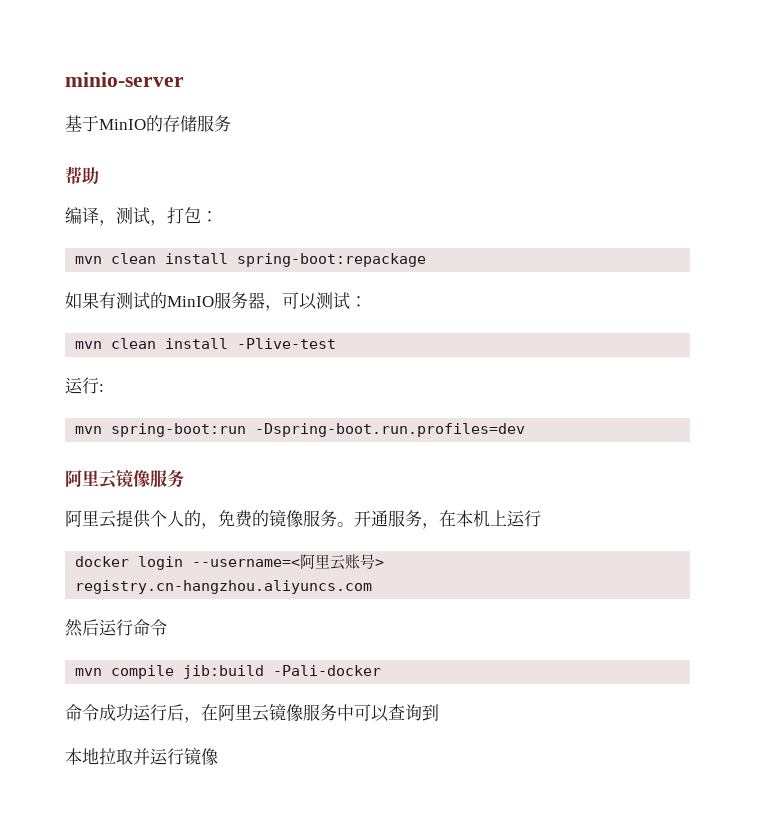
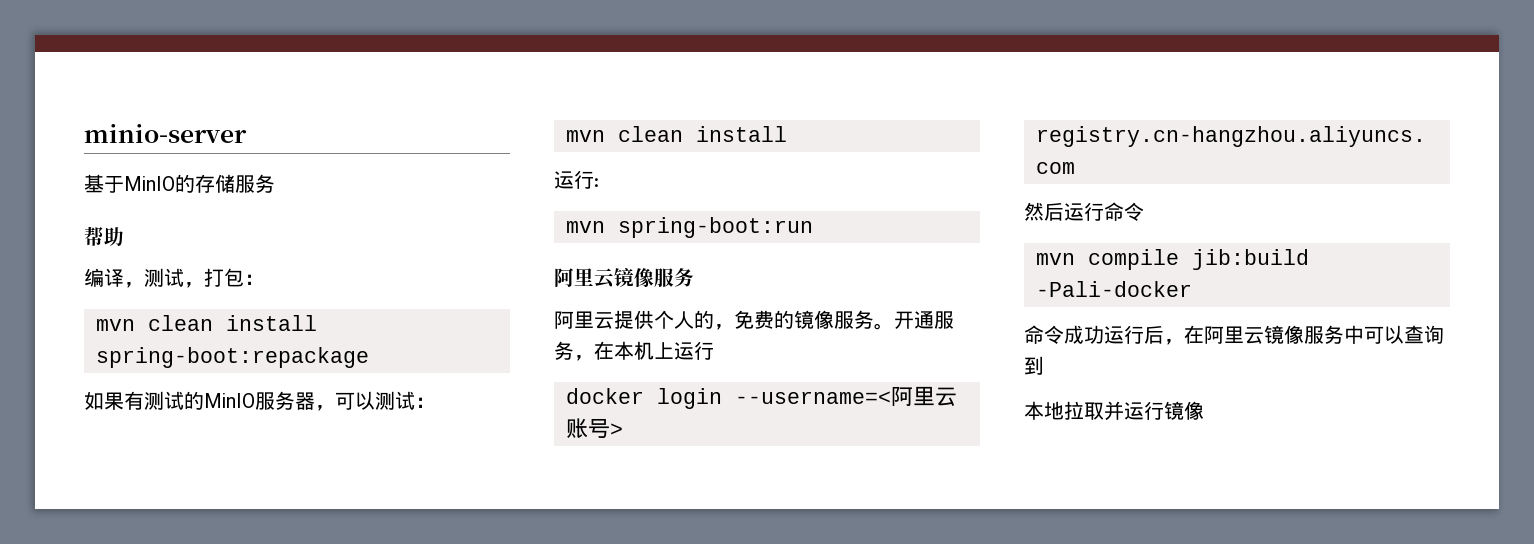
[237,338,337,349] -Plive-test -> (787, 134) none
[255,423,526,437] -Dspring-boot.run.profiles=dev -> (813, 227) none

